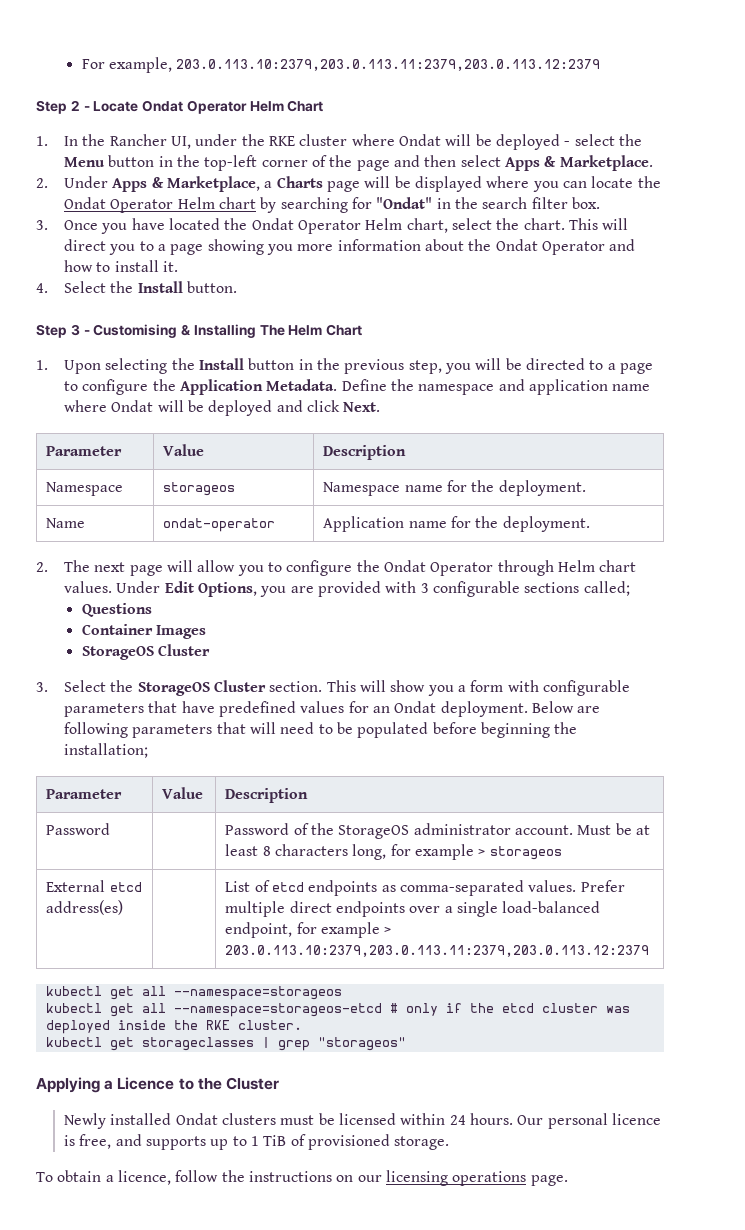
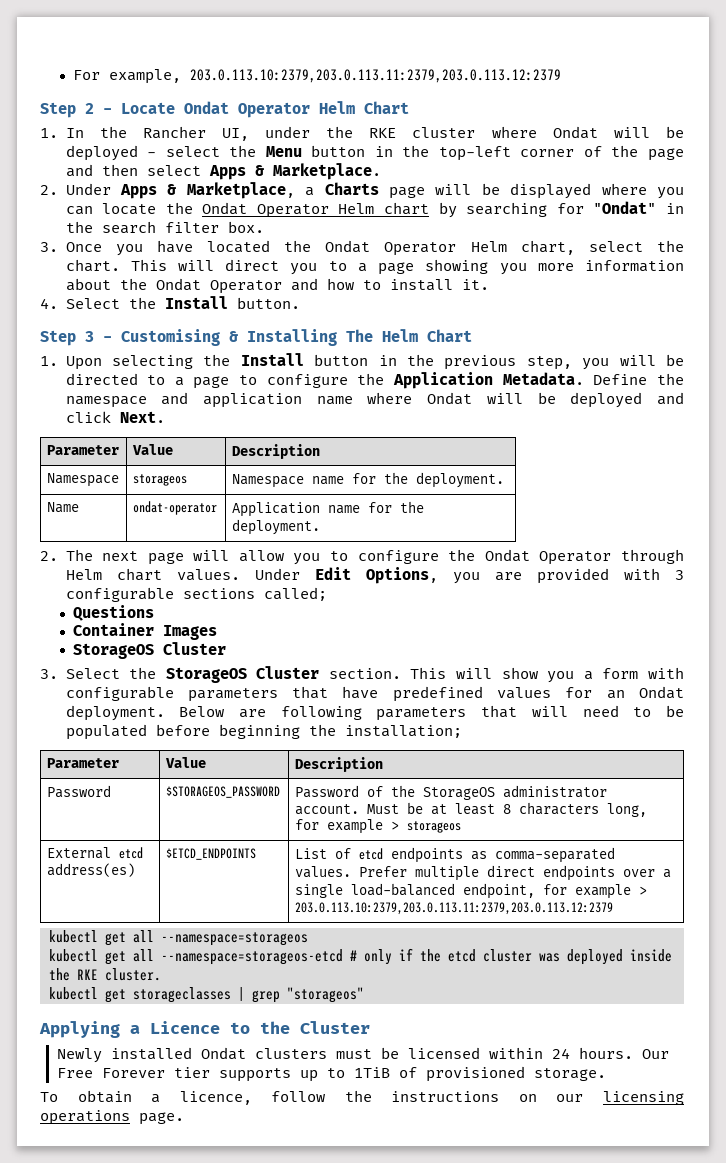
(111, 829) none -> [165,786,280,798] $STORAGEOS_PASSWORD
(124, 907) none -> [165,848,256,860] $ETCD_ENDPOINTS
[547,1113,661,1129] [64,1134,142,1149] personal licence is free, and -> [56,1067,210,1078] Free Forever tier
[250,1135,287,1146] 1 TiB -> [353,1067,390,1078] 1TiB

